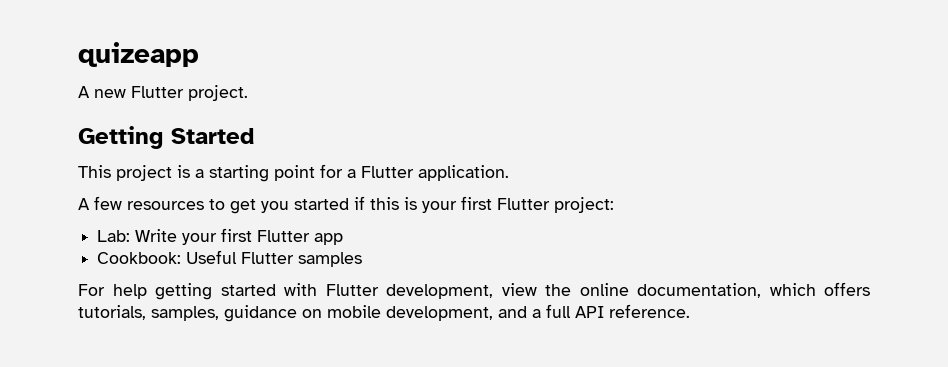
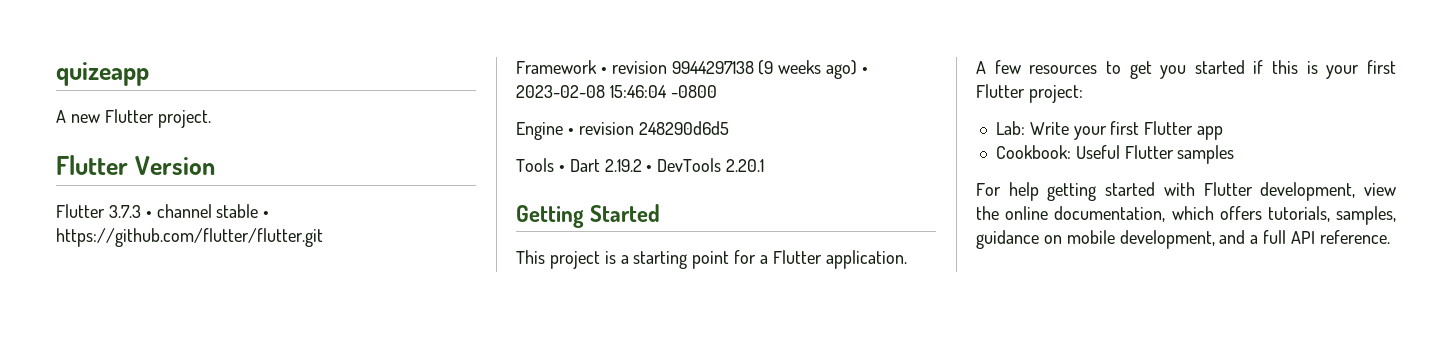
(248, 93) none -> [56,155,215,175] [56,204,270,218] [56,228,323,247] [516,60,869,79] [516,85,717,98] [516,121,729,140] [516,158,765,172] // Flutter Version // Flutter 3.7.3 • channel stable • https://github.com/flutter/flutter.git // Framework • revision 9944297138 (9 weeks ago) • 2023-02-08 15:46:04 -0800 // Engine • revision 248290d6d5 // Tools • Dart 2.19.2 • DevTools 2.20.1

